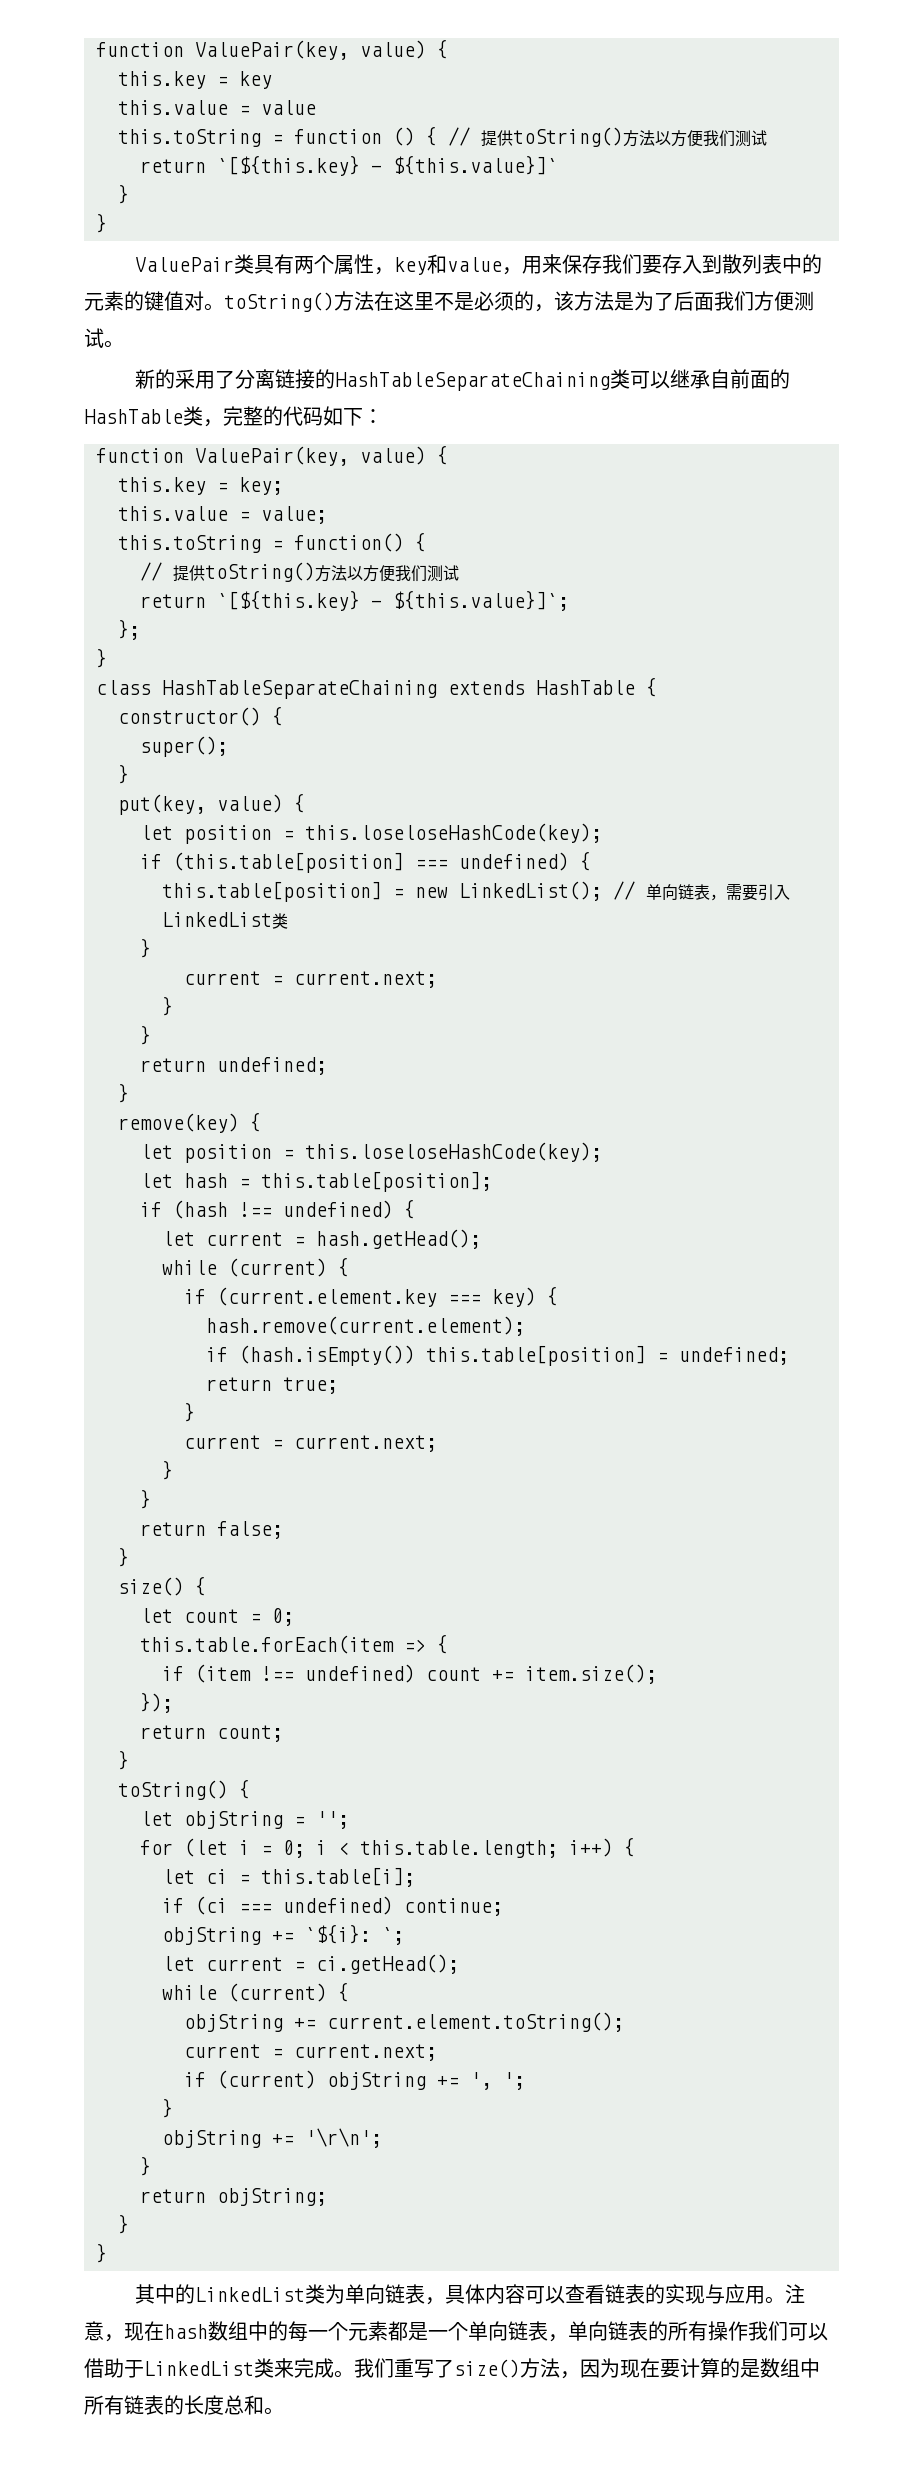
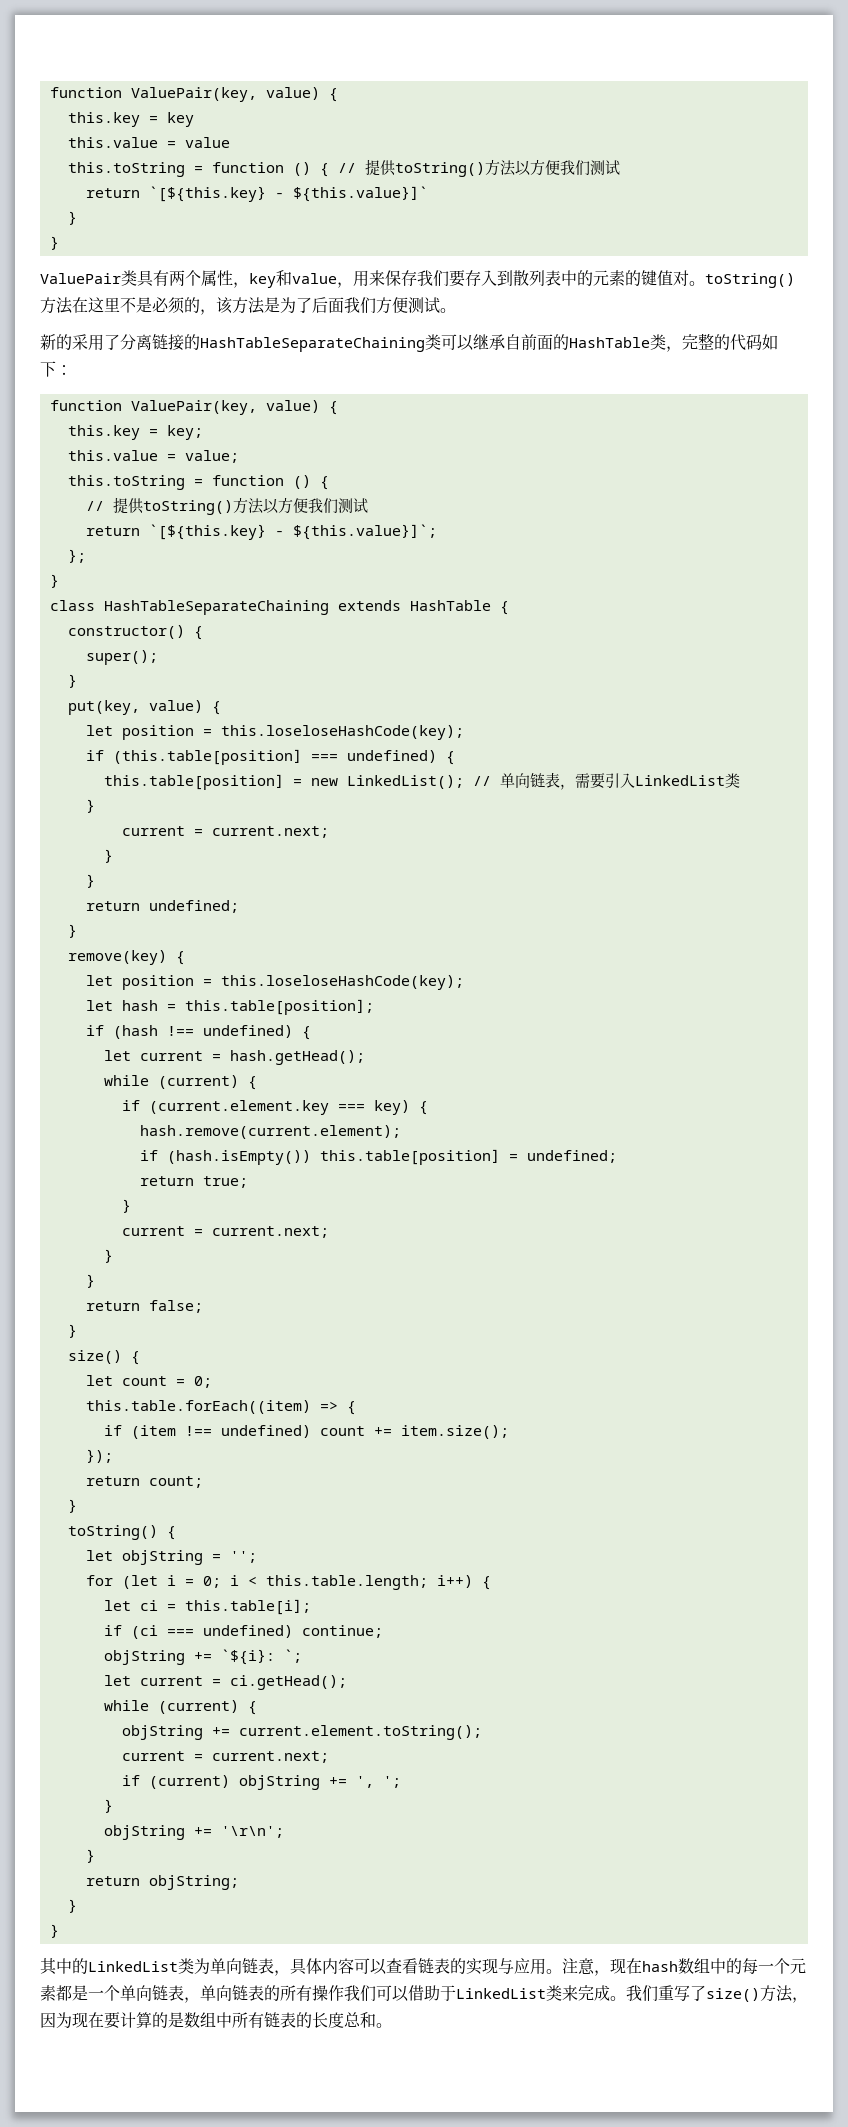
[294,533,404,552] function() -> [211,475,311,489] function ()
[140,1635,394,1654] this.table.forEach(item -> [85,1400,311,1414] this.table.forEach((item)

